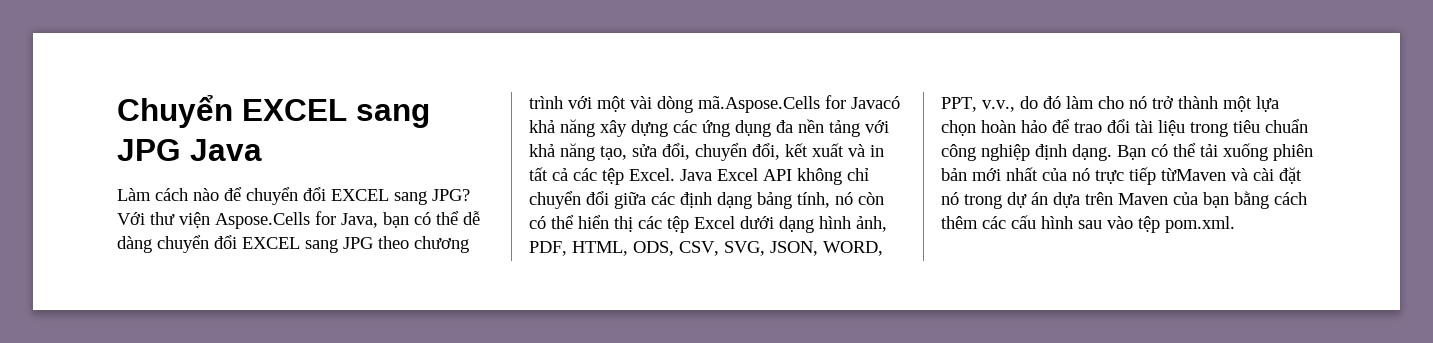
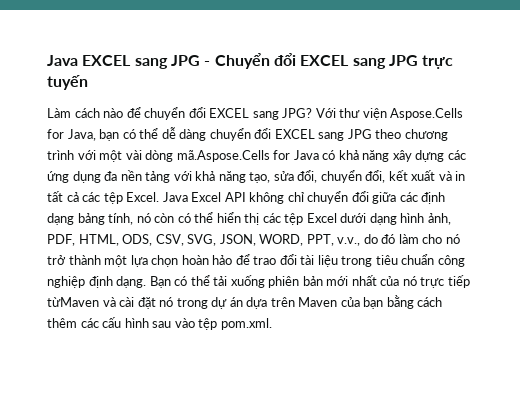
[117,95,430,128] [117,139,262,161] Chuyển EXCEL sang JPG Java -> [47,53,454,69] [47,75,88,90] Java EXCEL sang JPG - Chuyển đổi EXCEL sang JPG trực tuyến
[851,96,900,109] Javacó -> [293,150,336,160] Java có

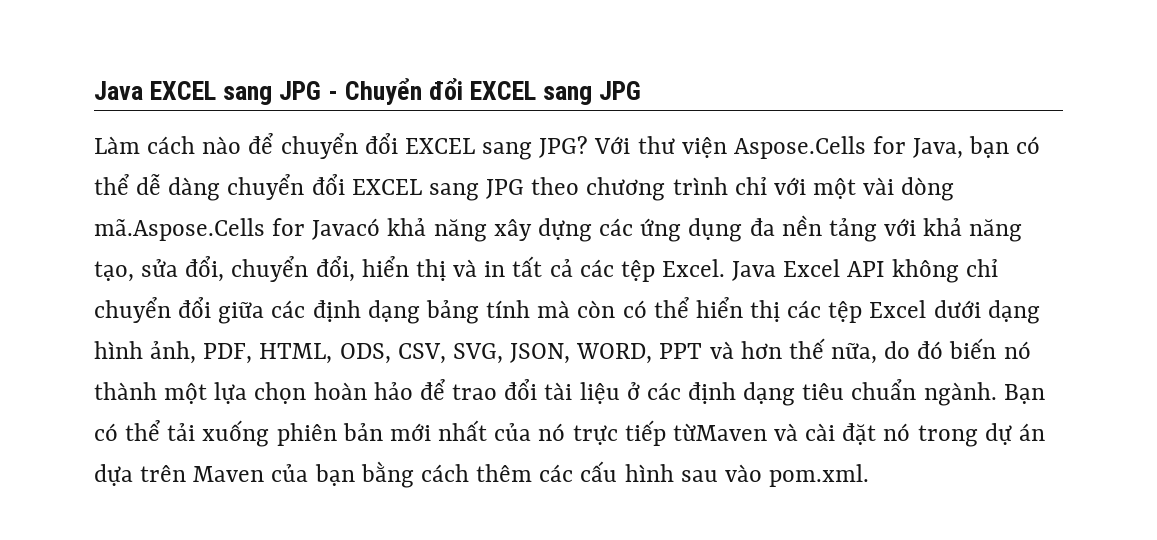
[422,55,454,69] [47,75,88,90] trực tuyến -> (642, 90) none
(74, 155) none -> [734,177,767,195] chỉ
[293,150,336,160] Java có -> [312,218,381,240] Javacó
[388,170,436,181] kết xuất -> [361,256,446,281] hiển thị
[108,213,151,225] tính, nó -> [486,300,571,318] tính mà
[306,234,460,246] [47,255,66,265] PPT, v.v., do đó làm cho nó trở -> [659,338,1031,364] PPT và hơn thế nữa, do đó biến nó
[341,254,465,267] [47,276,147,288] trong tiêu chuẩn công nghiệp định dạng. -> [626,379,997,406] ở các định dạng tiêu chuẩn ngành.
[198,318,218,330] tệp -> (762, 473) none

